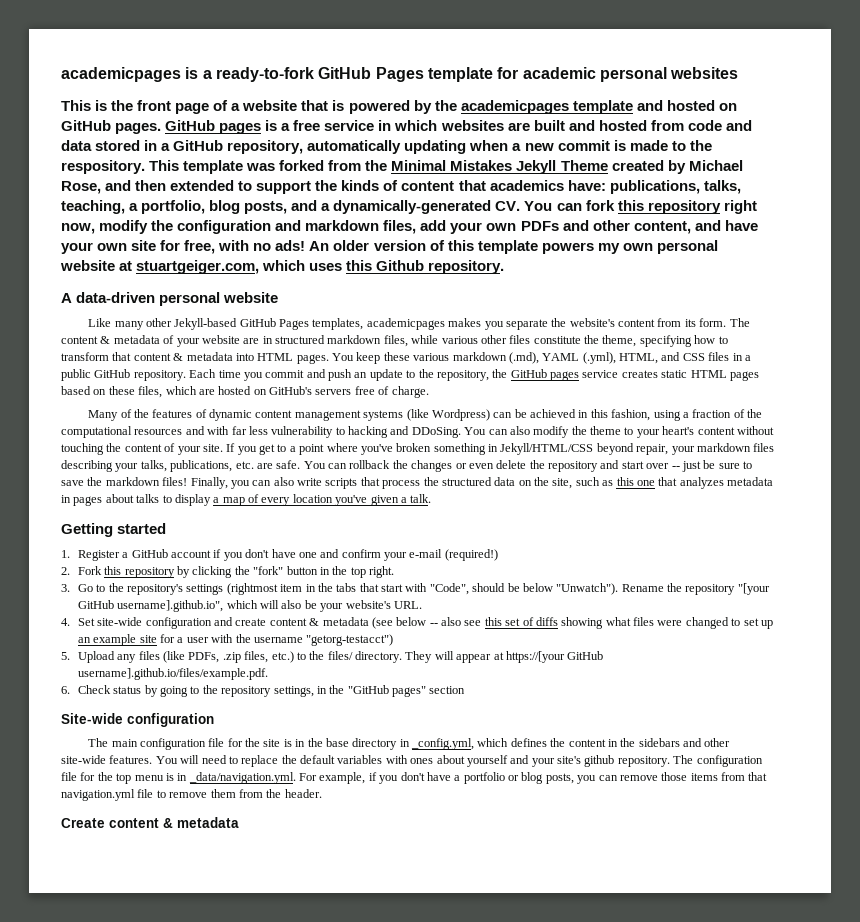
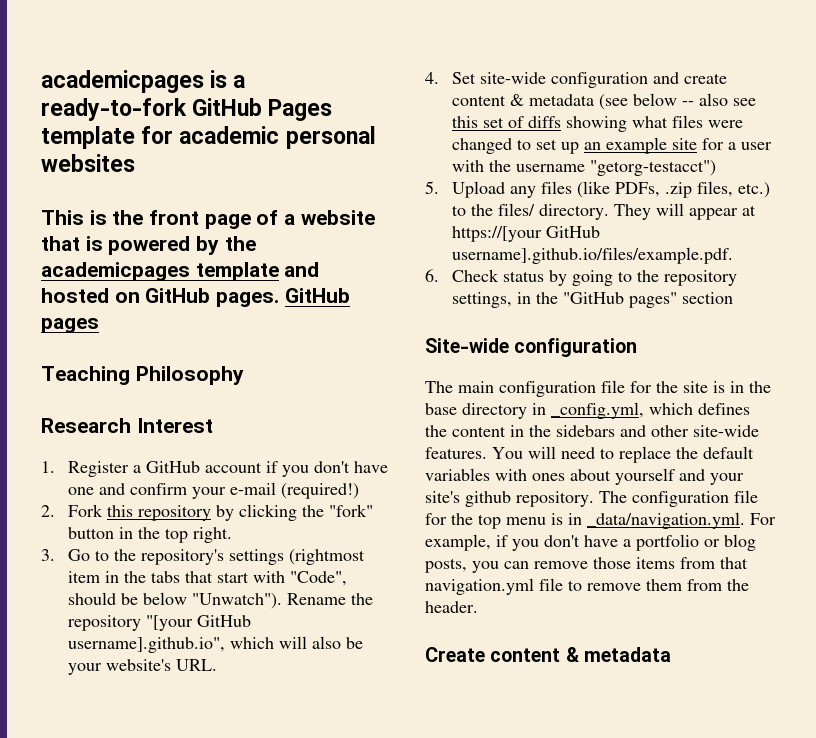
[265,120,752,131] [61,140,712,154] [61,160,743,174] [61,180,741,194] [61,200,757,214] [61,220,758,234] [61,240,718,254] [60,260,505,274] [61,292,279,306] [88,318,750,330] [61,335,728,347] [61,352,751,364] [61,369,759,381] [61,386,429,398] [88,409,763,421] [61,426,774,438] [61,443,775,455] [61,460,752,472] [61,477,773,489] [61,494,432,506] [61,523,167,537] is a free service in which websites are built and hosted from code and data stored in a GitHub repository, automatically updating when a new commit is made to the respository. This template was forked from the Minimal Mistakes Jekyll Theme created by Michael Rose, and then extended to support the kinds of content that academics have: publications, talks, teaching, a portfolio, blog posts, and a dynamically-generated CV. You can fork this repository right now, modify the configuration and markdown files, add your own PDFs and other content, and have your own site for free, with no ads! An older version of this template powers my own personal website at stuartgeiger.com, which uses this Github repository. // A data-driven personal website // Like many other Jekyll-based GitHub Pages templates, academicpages makes you separate the website's content from its form. The content & metadata of your website are in structured markdown files, while various other files constitute the theme, specifying how to transform that content & metadata into HTML pages. You keep these various markdown (.md), YAML (.yml), HTML, and CSS files in a public GitHub repository. Each time you commit and push an update to the repository, the GitHub pages service creates static HTML pages based on these files, which are hosted on GitHub's servers free of charge. // Many of the features of dynamic content management systems (like Wordpress) can be achieved in this fashion, using a fraction of the computational resources and with far less vulnerability to hacking and DDoSing. You can also modify the theme to your heart's content without touching the content of your site. If you get to a point where you've broken something in Jekyll/HTML/CSS beyond repair, your markdown files describing your talks, publications, etc. are safe. You can rollback the changes or even delete the repository and start over -- just be sure to save the markdown files! Finally, you can also write scripts that process the structured data on the site, such as this one that analyzes metadata in pages about talks to display a map of every location you've given a talk. // Getting started -> [41,366,244,385] [41,418,213,433] // Teaching Philosophy // Research Interest

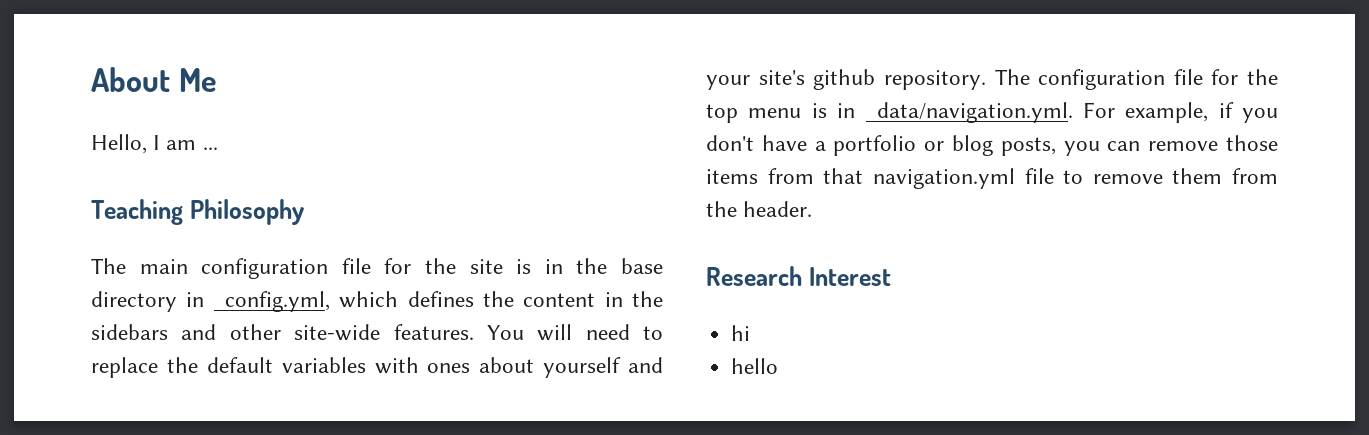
[41,70,246,93] [41,98,333,121] [41,126,376,149] [41,154,135,172] [41,210,375,229] [41,236,256,255] [41,262,320,281] [41,288,350,307] [41,318,99,333] [41,366,244,385] [41,418,213,433] [41,461,388,477] [67,482,359,499] [41,504,373,521] [67,527,232,543] [41,549,365,565] [67,571,347,586] [67,592,373,609] [67,615,251,631] [67,636,363,653] [67,659,217,675] [425,72,727,88] [451,93,756,110] [451,115,743,132] [451,137,772,154] [451,160,716,176] [425,181,770,198] [451,203,756,220] [451,226,600,242] [451,247,733,264] [425,269,737,286] [451,292,733,308] [425,338,638,357] academicpages is a ready-to-fork GitHub Pages template for academic personal websites // This is the front page of a website that is powered by the academicpages template and hosted on GitHub pages. GitHub pages // Teaching Philosophy // Research Interest // 1. Register a GitHub account if you don't have one and confirm your e-mail (required!) // 2. Fork this repository by clicking the "fork" button in the top right. // 3. Go to the repository's settings (rightmost item in the tabs that start with "Code", should be below "Unwatch"). Rename the repository "[your GitHub username].github.io", which will also be your website's URL. // 4. Set site-wide configuration and create content & metadata (see below -- also see this set of diffs showing what files were changed to set up an example site for a user with the username "getorg-testacct") // 5. Upload any files (like PDFs, .zip files, etc.) to the files/ directory. They will appear at https://[your GitHub username].github.io/files/example.pdf. // 6. Check status by going to the repository settings, in the "GitHub pages" section // Site-wide configuration -> [91,67,216,92] [91,134,218,154] [91,199,304,225] About Me // Hello, I am ... // Teaching Philosophy
[425,647,671,662] Create content & metadata -> [706,266,891,286] [731,325,751,341] [731,358,779,374] Research Interest // hi // hello

